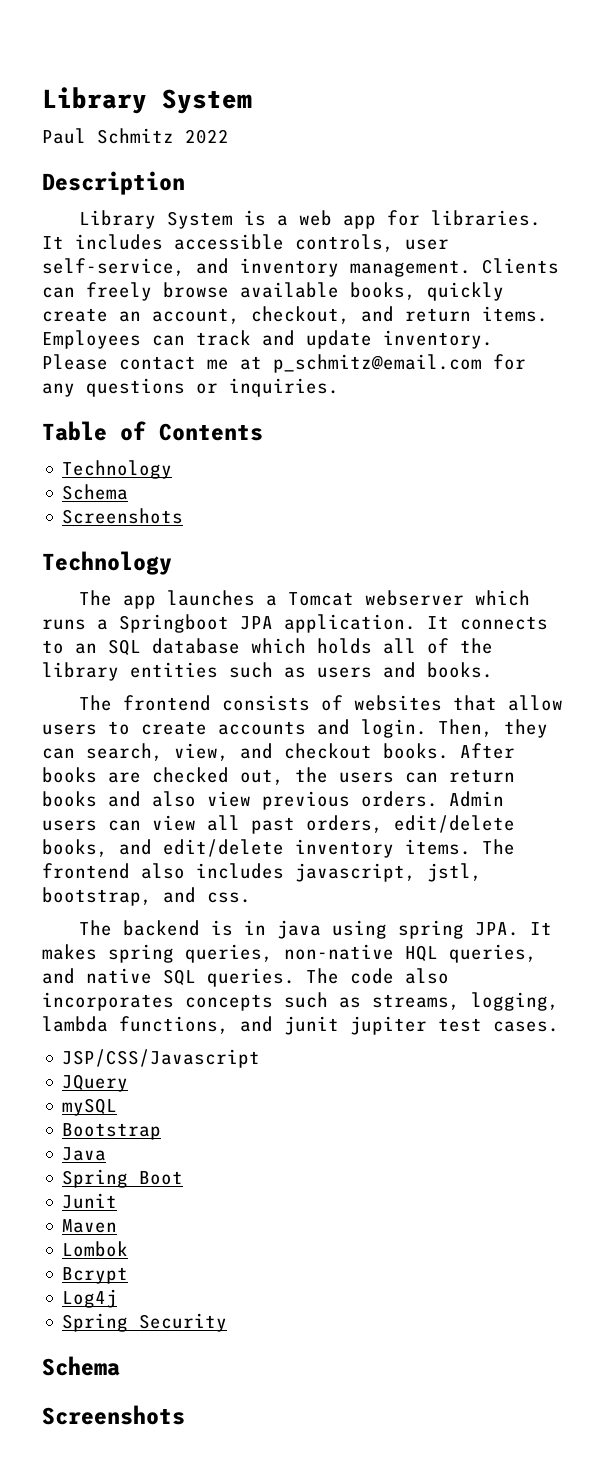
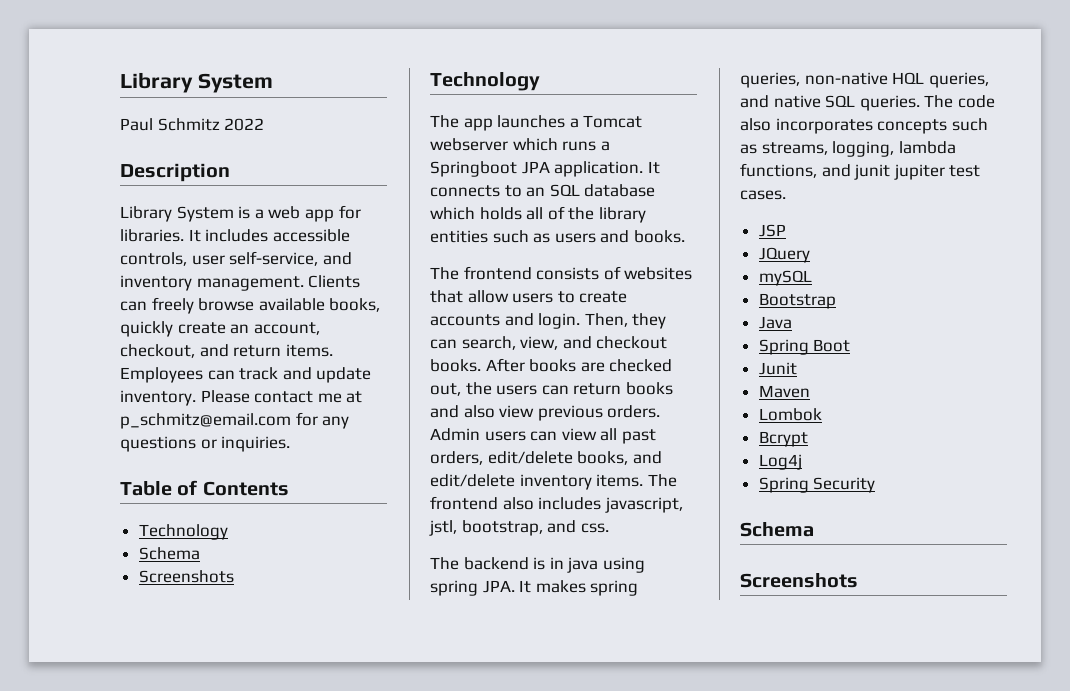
[62,1049,261,1068] JSP/CSS/Javascript -> [758,224,786,237] JSP

